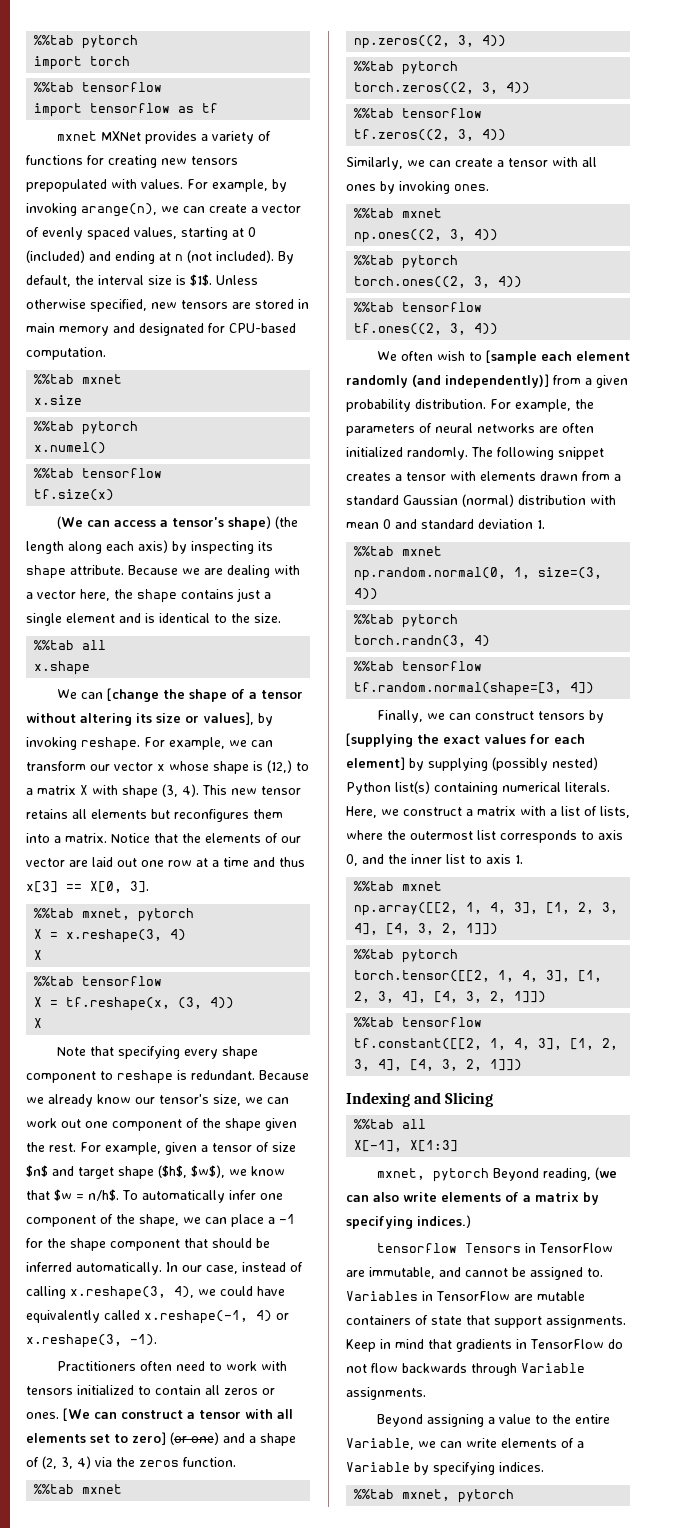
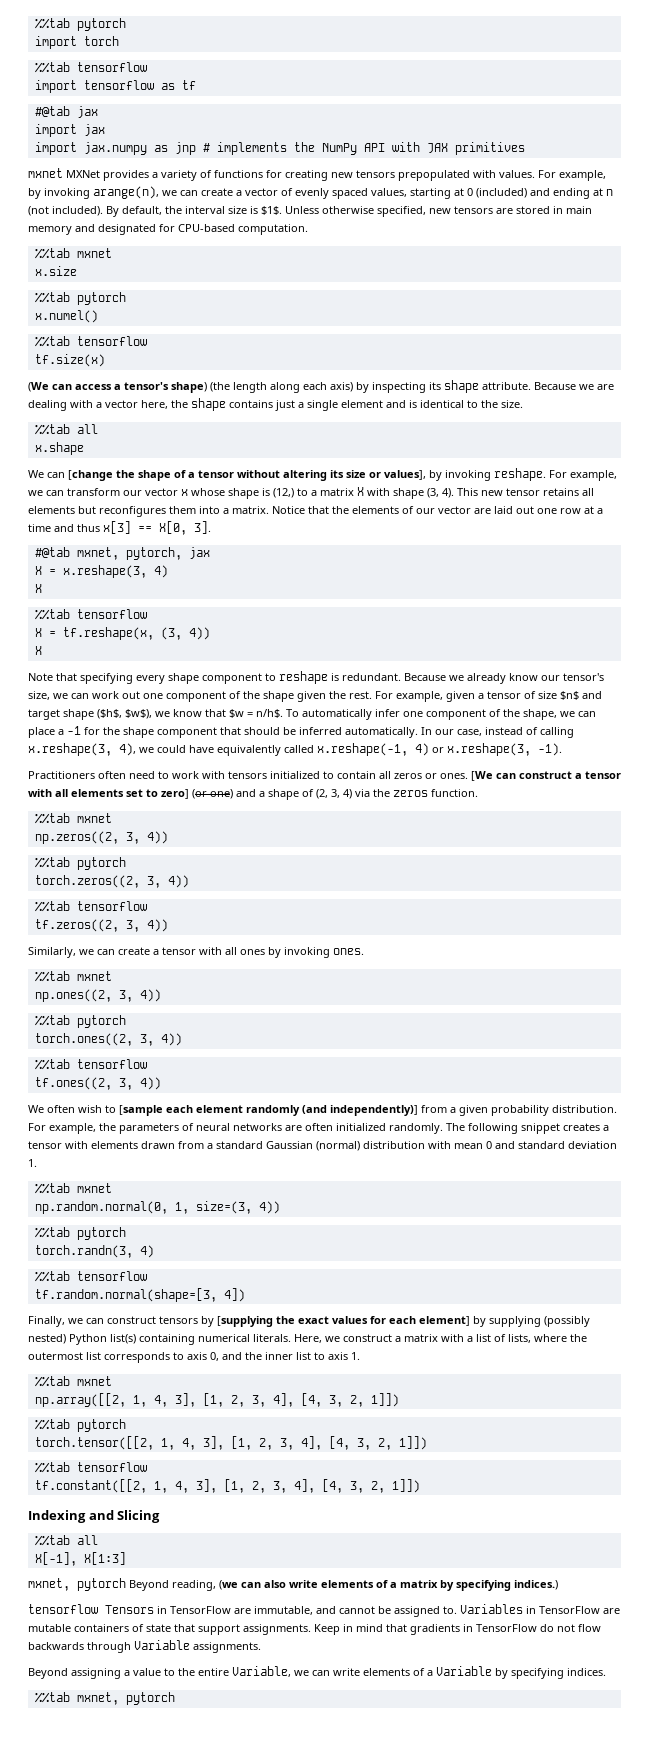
(219, 108) none -> [34,106,98,118] [34,124,105,137] [34,142,525,155] // #@tab jax // import jax // import jax.numpy as jnp # implements the NumPy API with JAX primitives
[34,908,195,922] %%tab mxnet, pytorch -> [34,547,210,560] #@tab mxnet, pytorch, jax

